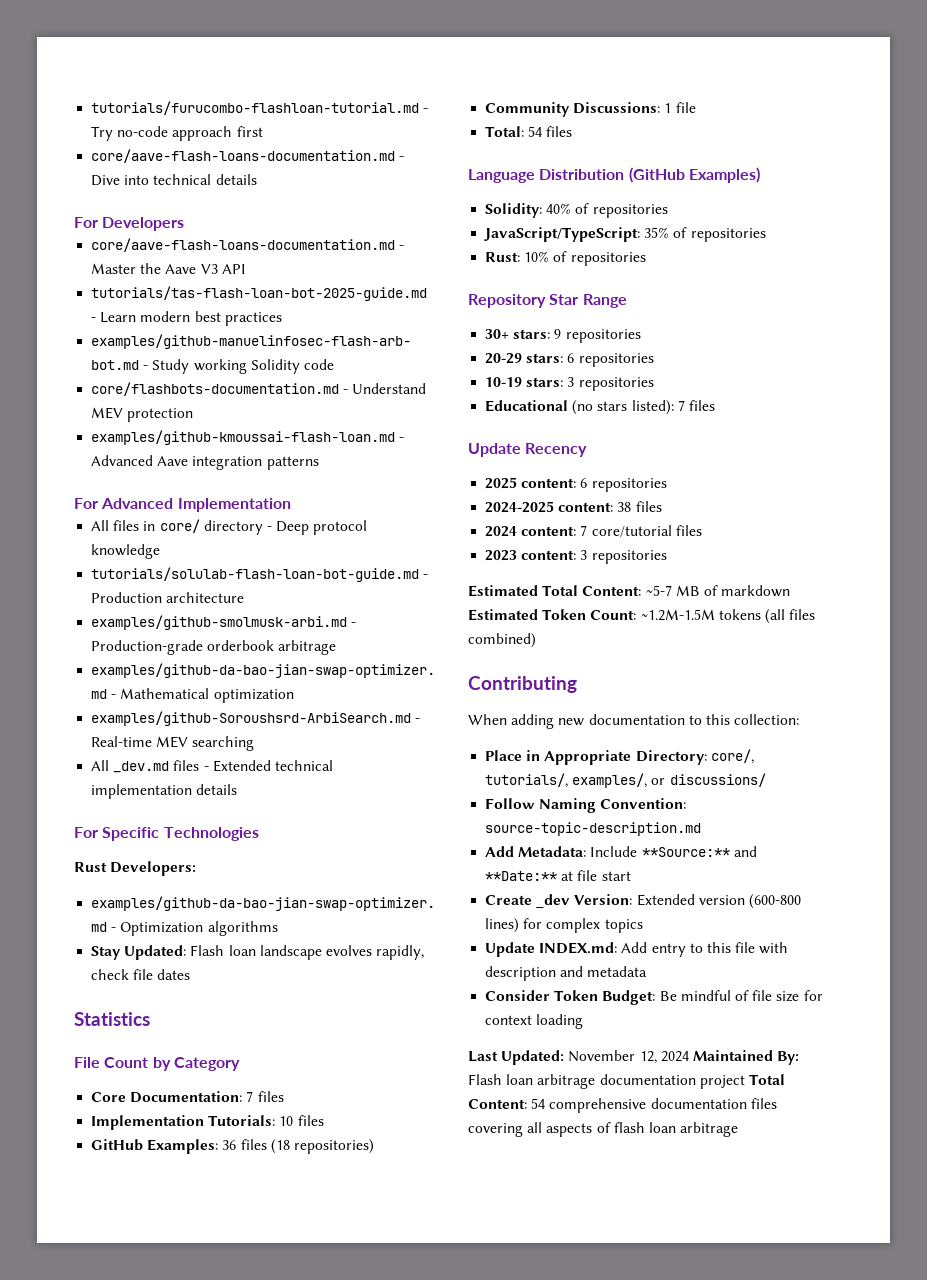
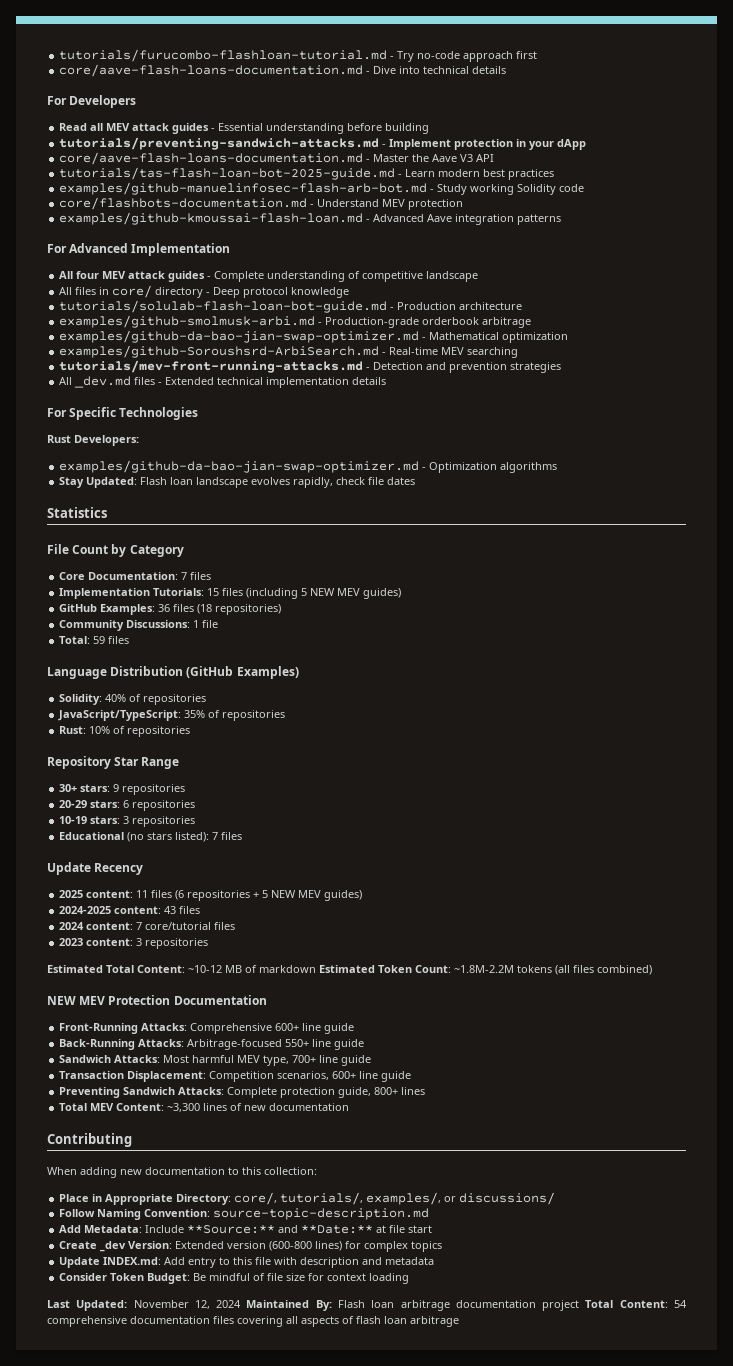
(185, 224) none -> [59,123,430,134] [59,137,587,150] // Read all MEV attack guides - Essential understanding before building // tutorials/preventing-sandwich-attacks.md - Implement protection in your dApp
(291, 505) none -> [59,271,479,282] // All four MEV attack guides - Complete understanding of competitive landscape
(255, 743) none -> [59,360,562,373] // tutorials/mev-front-running-attacks.md - Detection and prevention strategies
[279,1115,324,1126] 10 files -> [207,588,402,599] 15 files (including 5 NEW MEV guides)
[528,126,543,137] 54 -> [93,636,106,644] 59
[580,478,667,492] 6 repositories -> [136,890,363,901] 11 files (6 repositories + 5 NEW MEV guides)
[617,502,632,512] 38 -> [164,906,177,914] 43
[645,585,672,596] ~5-7 -> [188,965,222,973] ~10-12
[640,609,715,621] ~1.2M-1.5M -> [454,965,514,973] ~1.8M-2.2M
(536, 640) none -> [47,995,267,1005] [59,1023,355,1034] [59,1039,365,1050] [59,1055,372,1066] [59,1071,412,1082] [59,1087,426,1098] [59,1103,350,1112] // NEW MEV Protection Documentation // Front-Running Attacks: Comprehensive 600+ line guide // Back-Running Attacks: Arbitrage-focused 550+ line guide // Sandwich Attacks: Most harmful MEV type, 700+ line guide // Transaction Displacement: Competition scenarios, 600+ line guide // Preventing Sandwich Attacks: Complete protection guide, 800+ lines // Total MEV Content: ~3,300 lines of new documentation

